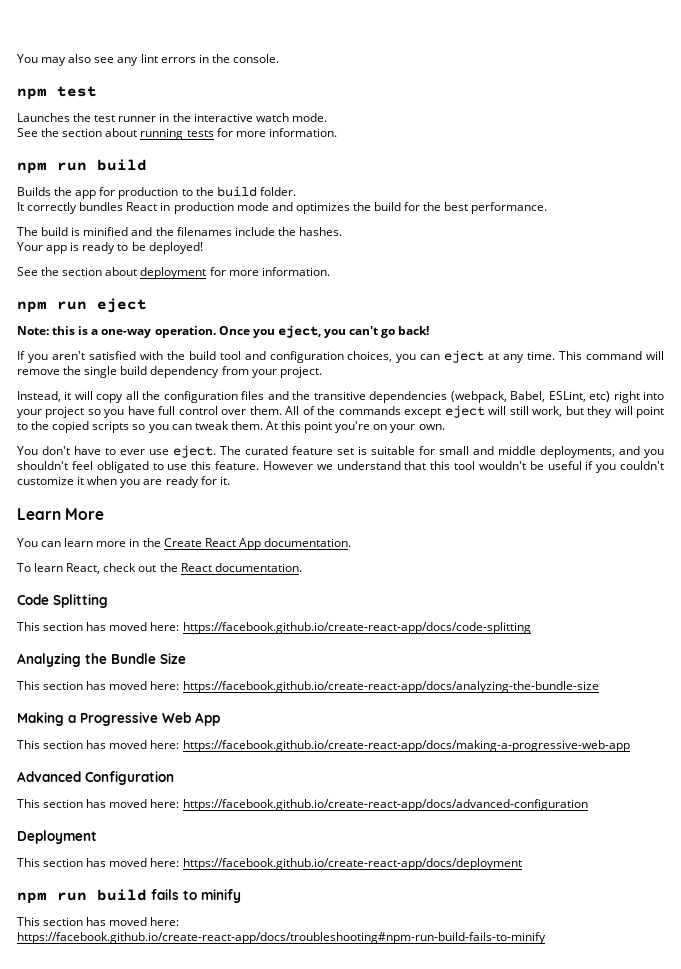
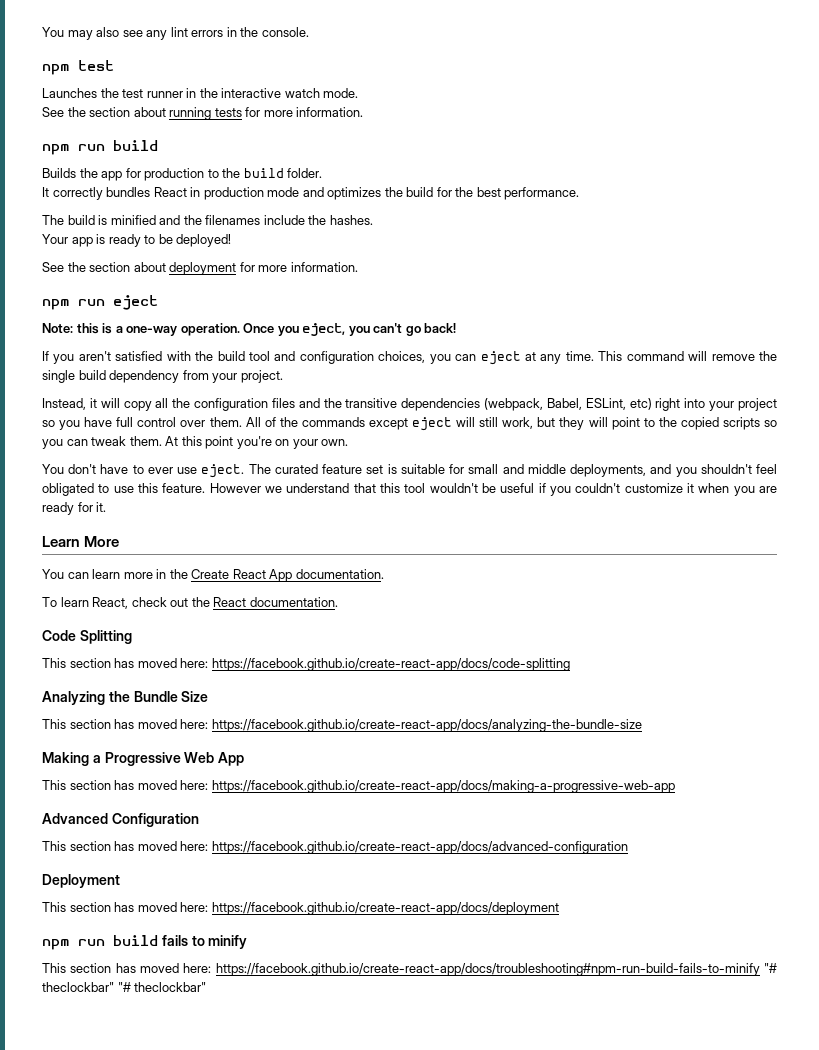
(546, 938) none -> [764,963,778,973] [42,982,207,992] "# theclockbar" "# theclockbar"

